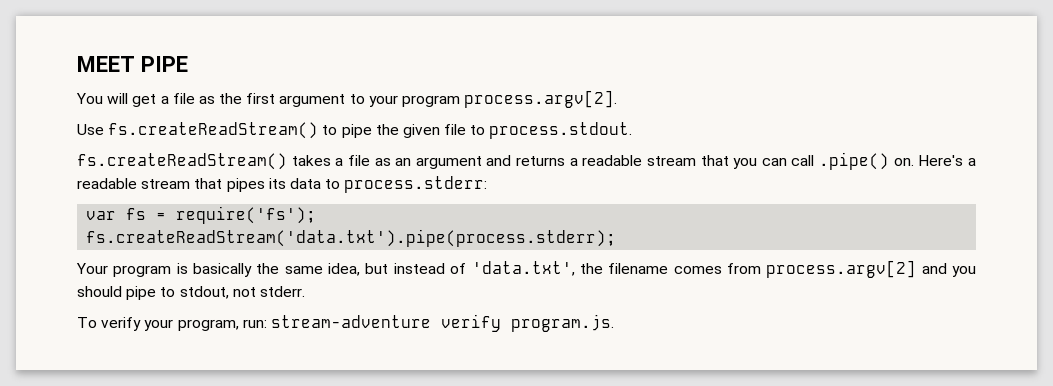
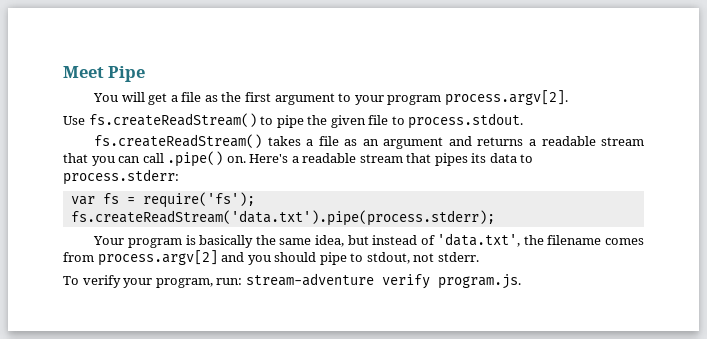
[77,56,188,72] MEET PIPE -> [63,66,146,82] Meet Pipe

